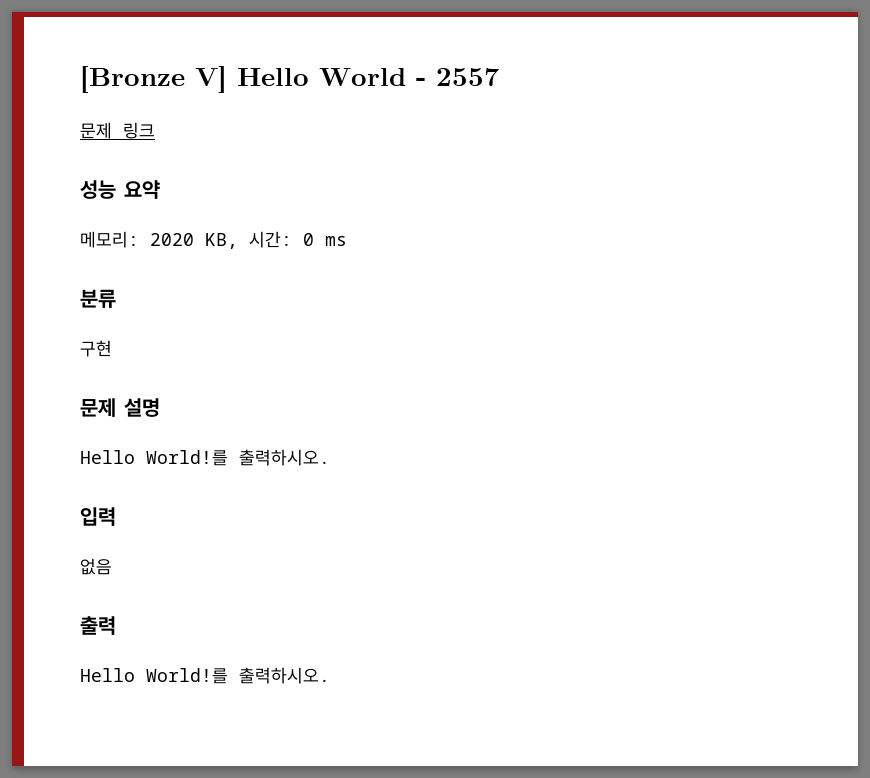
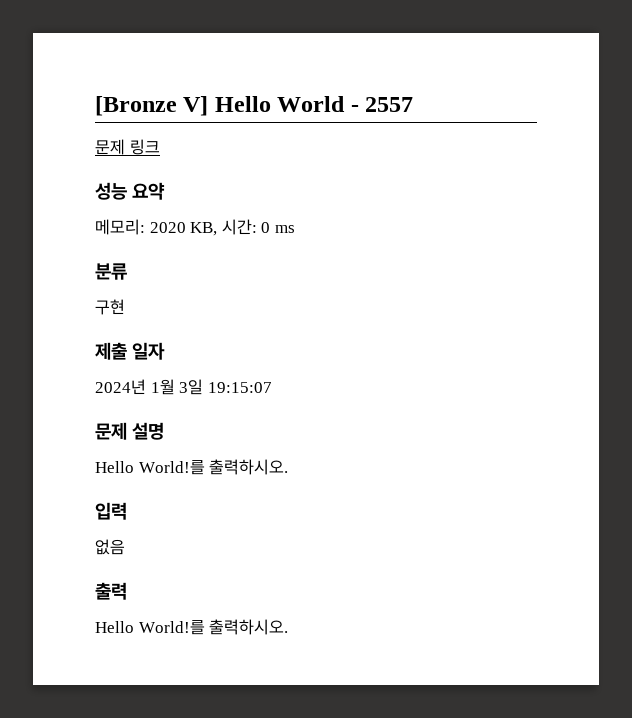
(112, 348) none -> [95,342,166,360] [95,379,272,395] // 제출 일자 // 2024년 1월 3일 19:15:07

